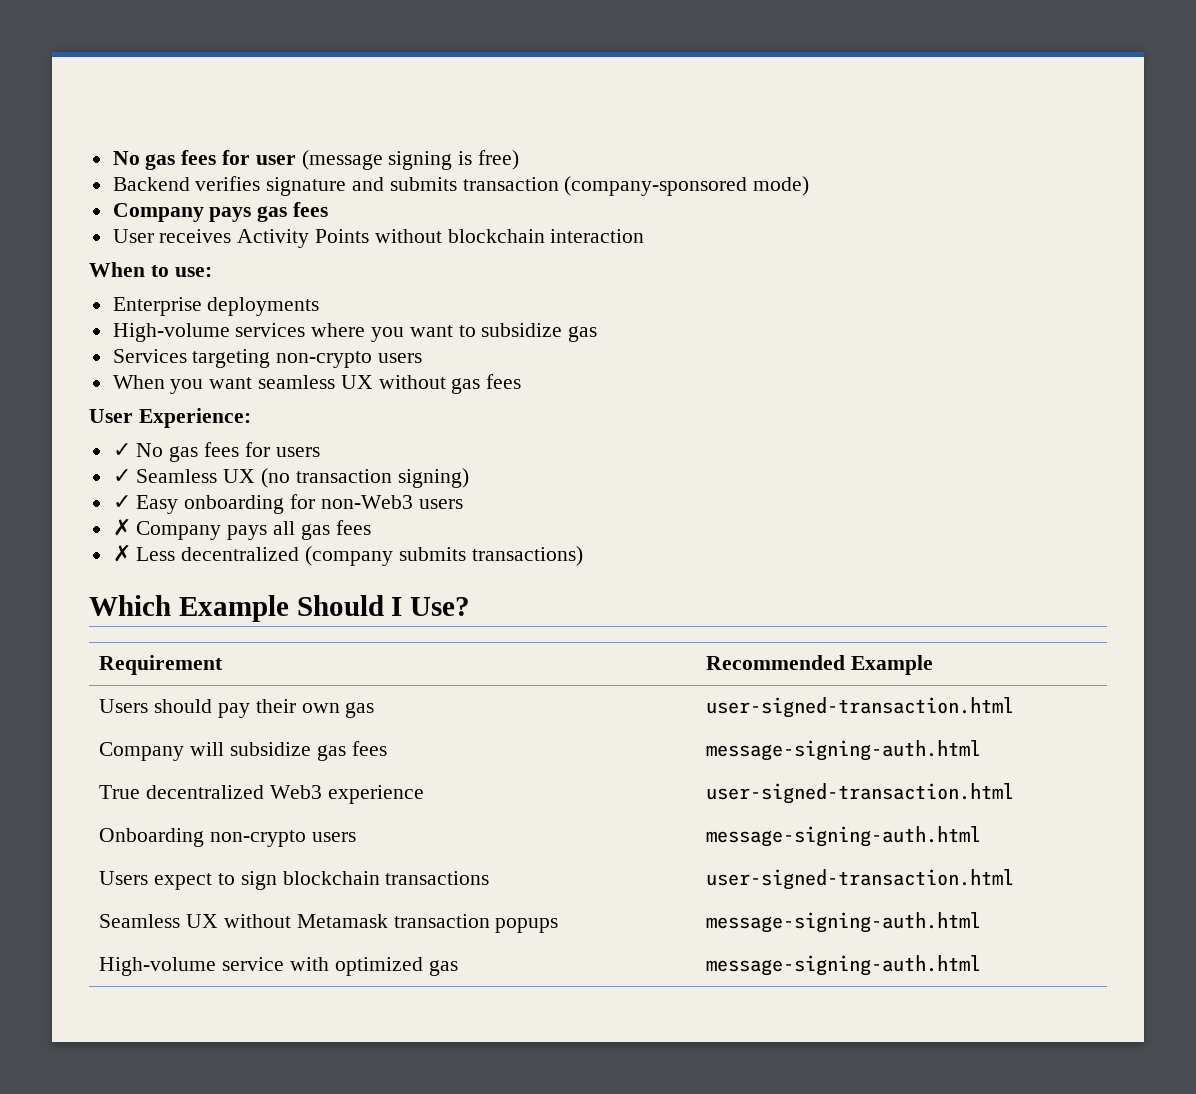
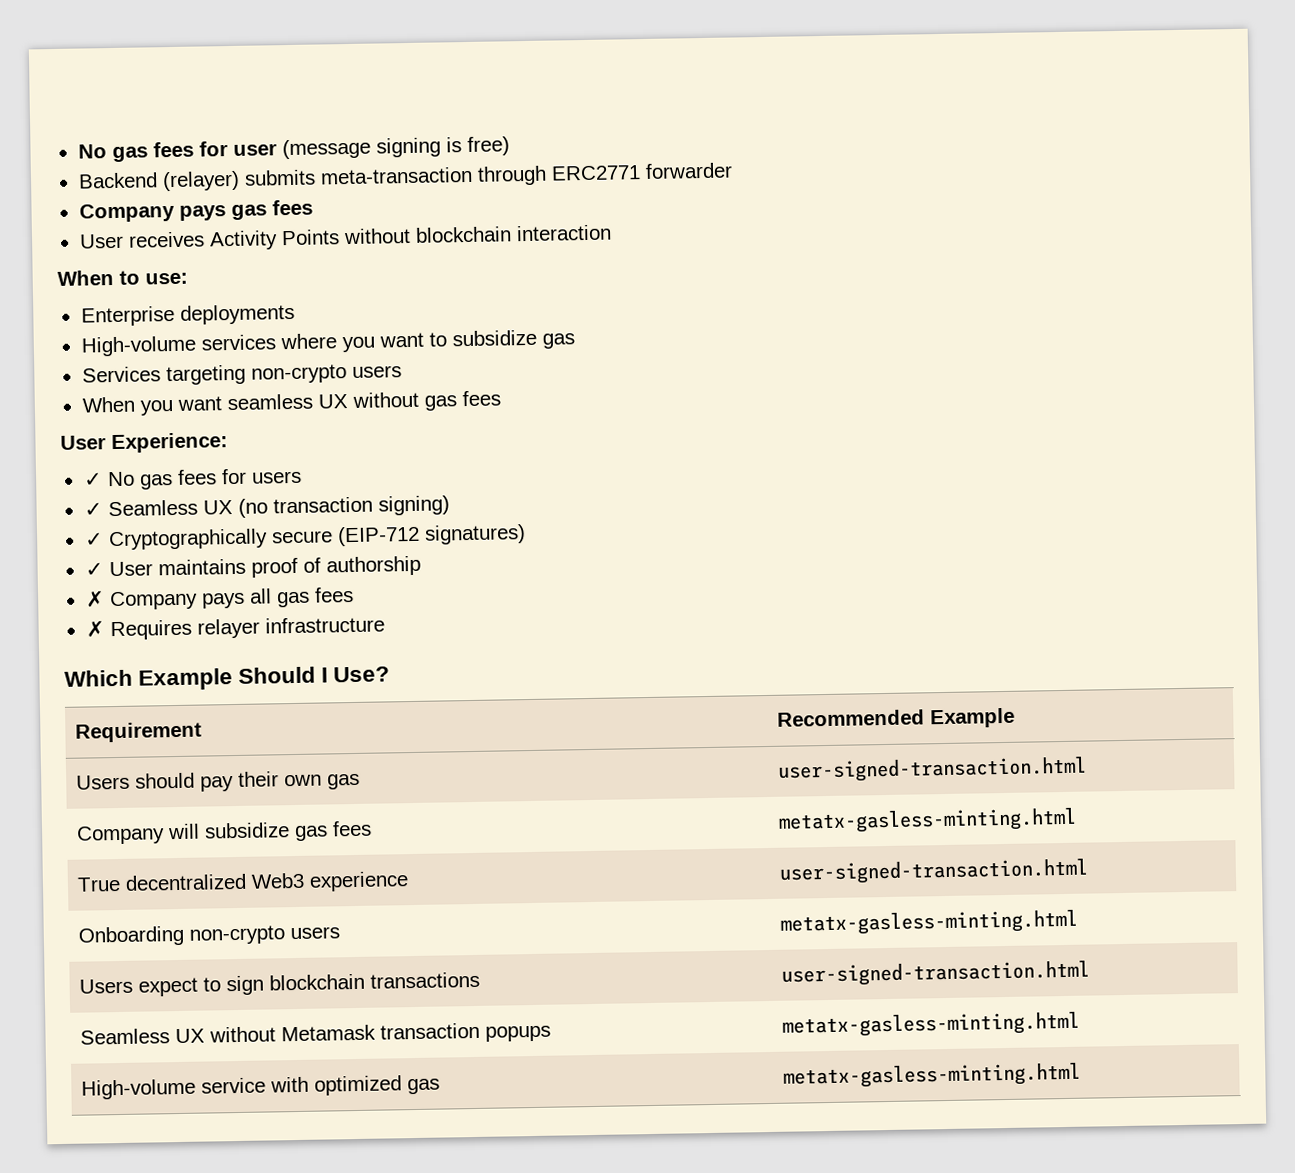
[195,176,810,196] verifies signature and submits transaction (company-sponsored mode) -> [161,162,733,192] (relayer) submits meta-transaction through ERC2771 forwarder
[136,494,463,514] Easy onboarding for non-Web3 users -> [107,524,526,551] [84,555,421,578] Cryptographically secure (EIP-712 signatures) // ✓ User maintains proof of authorship
[136,546,583,566] Less decentralized (company submits transactions) -> [109,616,385,641] Requires relayer infrastructure
[706,740,982,761] message-signing-auth.html -> [778,807,1078,834] metatx-gasless-minting.html
[706,826,982,847] message-signing-auth.html -> [780,909,1079,936] metatx-gasless-minting.html
[706,912,982,933] message-signing-auth.html -> [782,1011,1081,1038] metatx-gasless-minting.html
[706,955,982,976] message-signing-auth.html -> [783,1062,1082,1089] metatx-gasless-minting.html

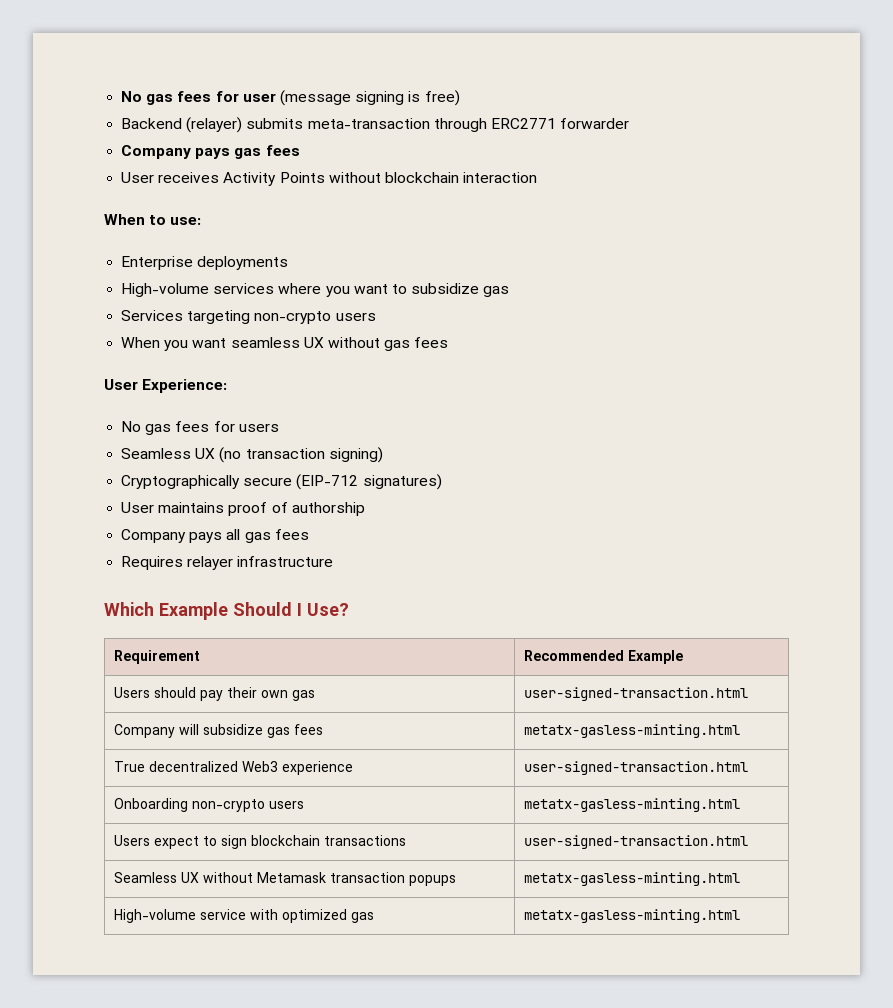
[82,472,103,487] ✓ -> (228, 386) none
[83,502,103,517] ✓ -> (279, 428) none
[84,532,104,547] ✓ -> (383, 455) none
[84,562,104,577] ✓ -> (442, 482) none
[84,590,105,608] ✗ -> (365, 509) none
[85,620,105,638] ✗ -> (309, 534) none

